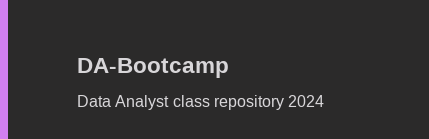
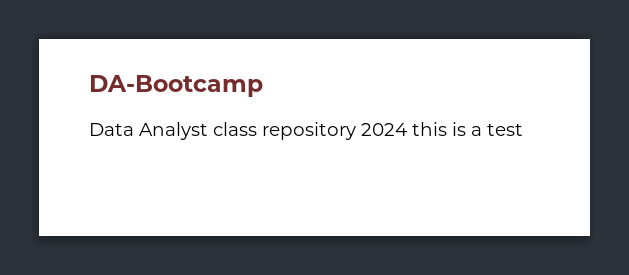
(325, 101) none -> [412,122,523,136] this is a test

